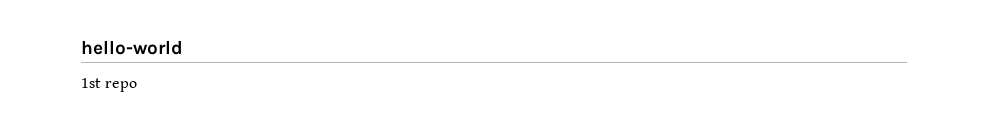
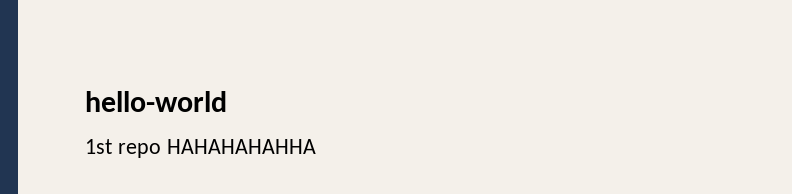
(138, 86) none -> [166,139,316,154] HAHAHAHAHHA

